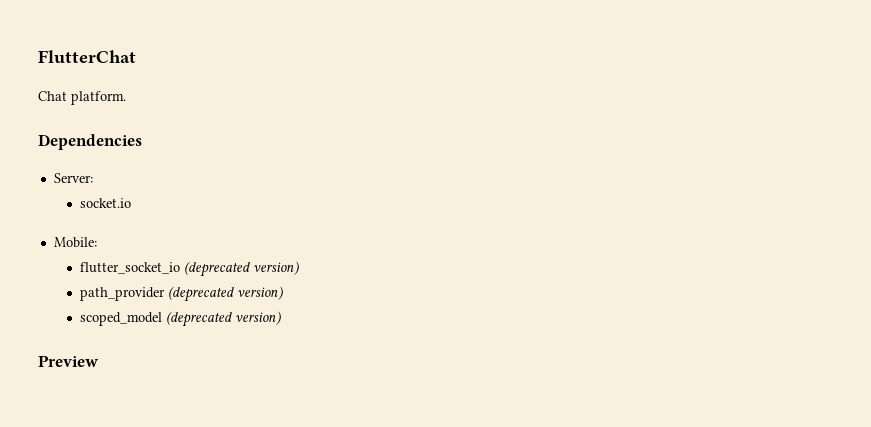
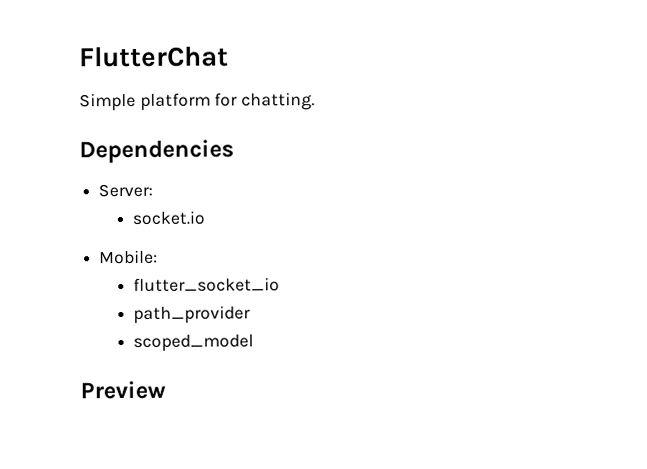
[38,91,126,105] Chat platform. -> [79,92,316,112] Simple platform for chatting.
[183,261,299,277] (deprecated version) -> (281, 284) none
[167,286,283,302] (deprecated version) -> (252, 314) none
[165,311,281,327] (deprecated version) -> (255, 343) none

